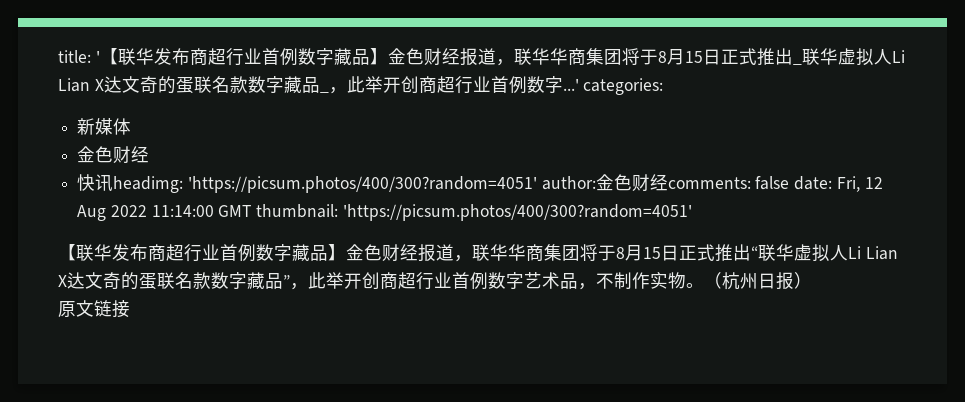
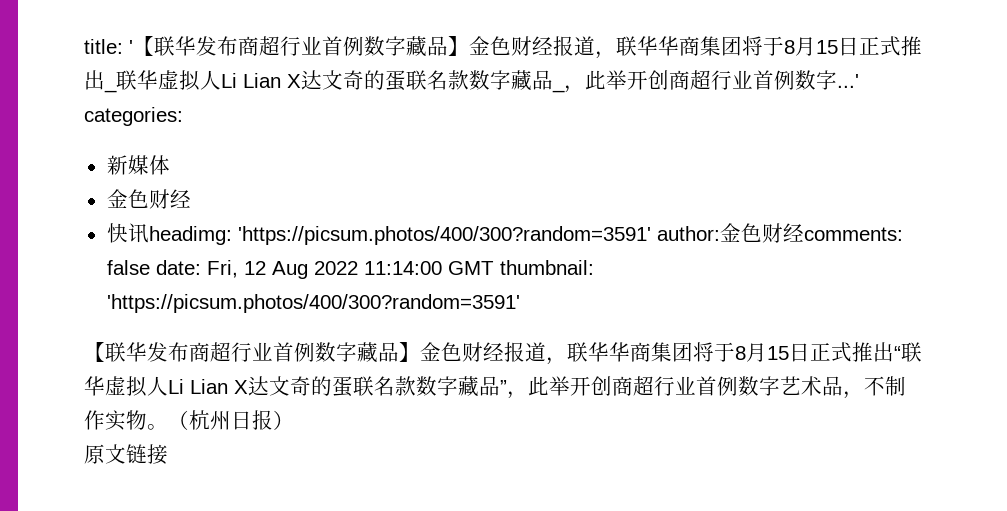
[187,176,537,193] 'https://picsum.photos/400/300?random=4051' -> [237,226,651,245] 'https://picsum.photos/400/300?random=3591'
[342,204,692,221] 'https://picsum.photos/400/300?random=4051' -> [106,294,520,313] 'https://picsum.photos/400/300?random=3591'

